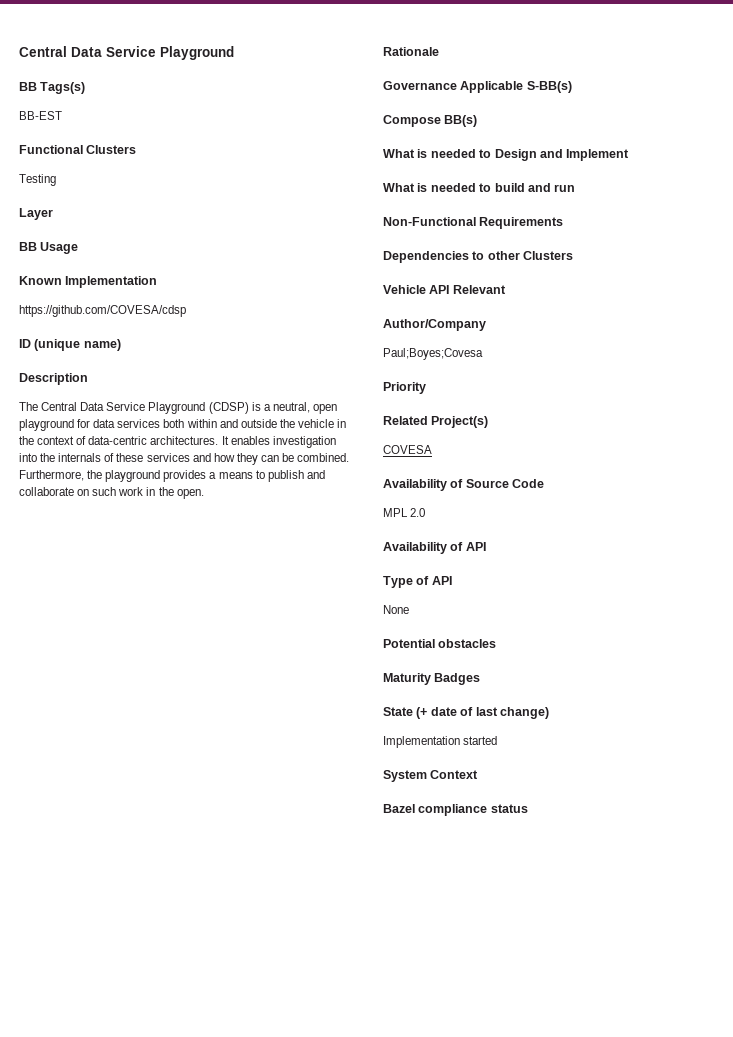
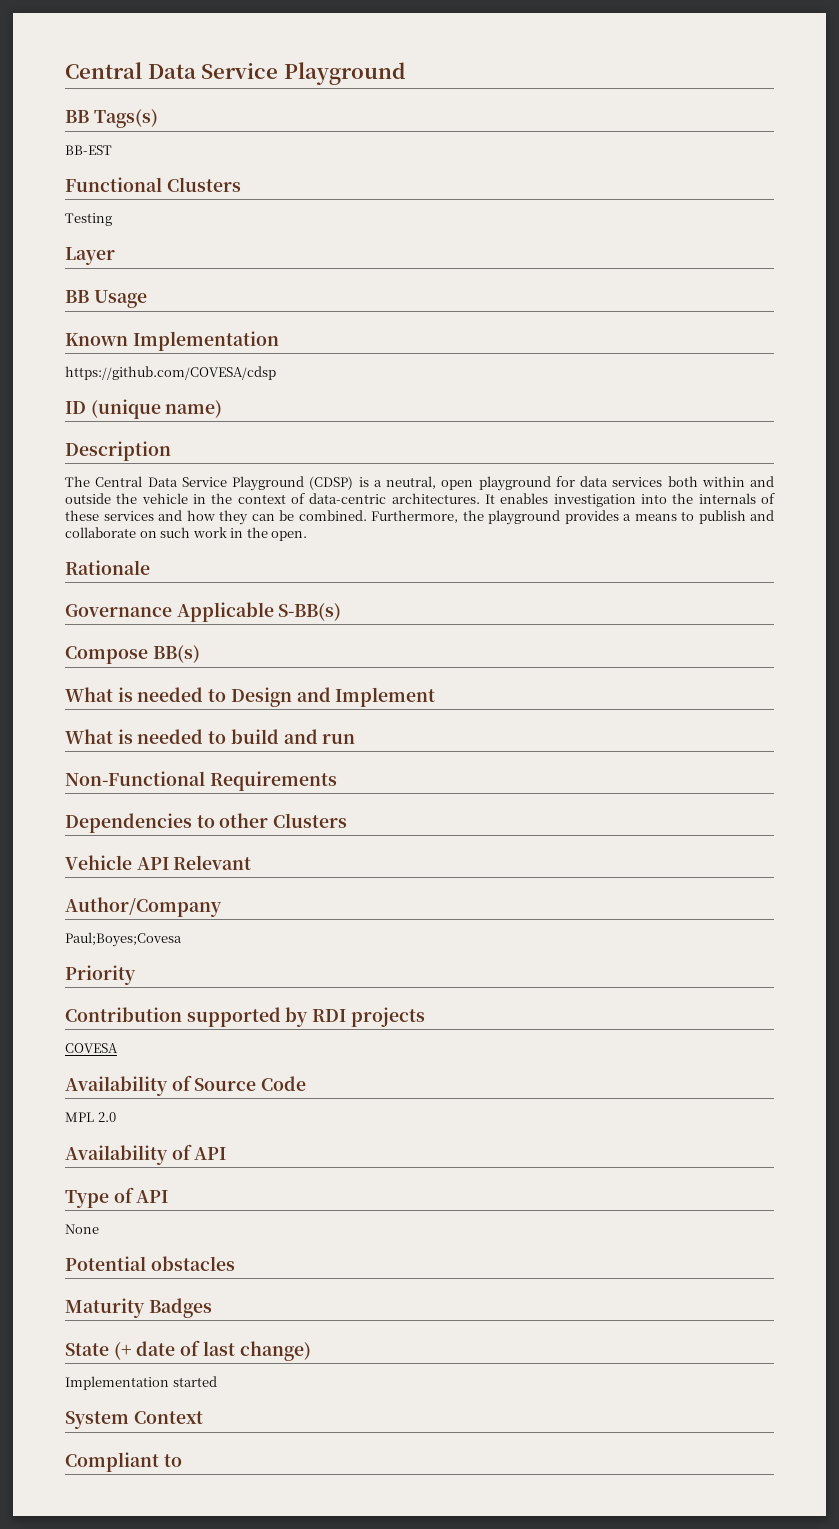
[383,416,489,428] Related Project(s) -> [65,1007,425,1027] Contribution supported by RDI projects
[383,804,528,816] Bazel compliance status -> [65,1452,182,1472] Compliant to

